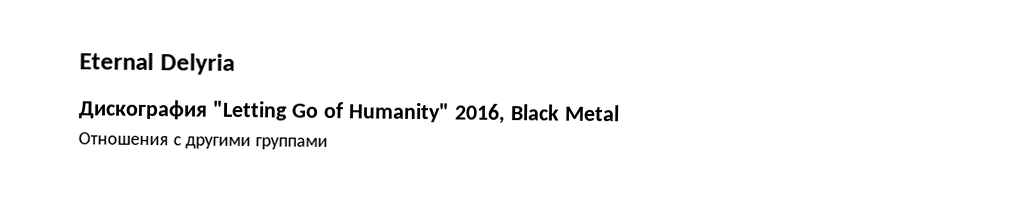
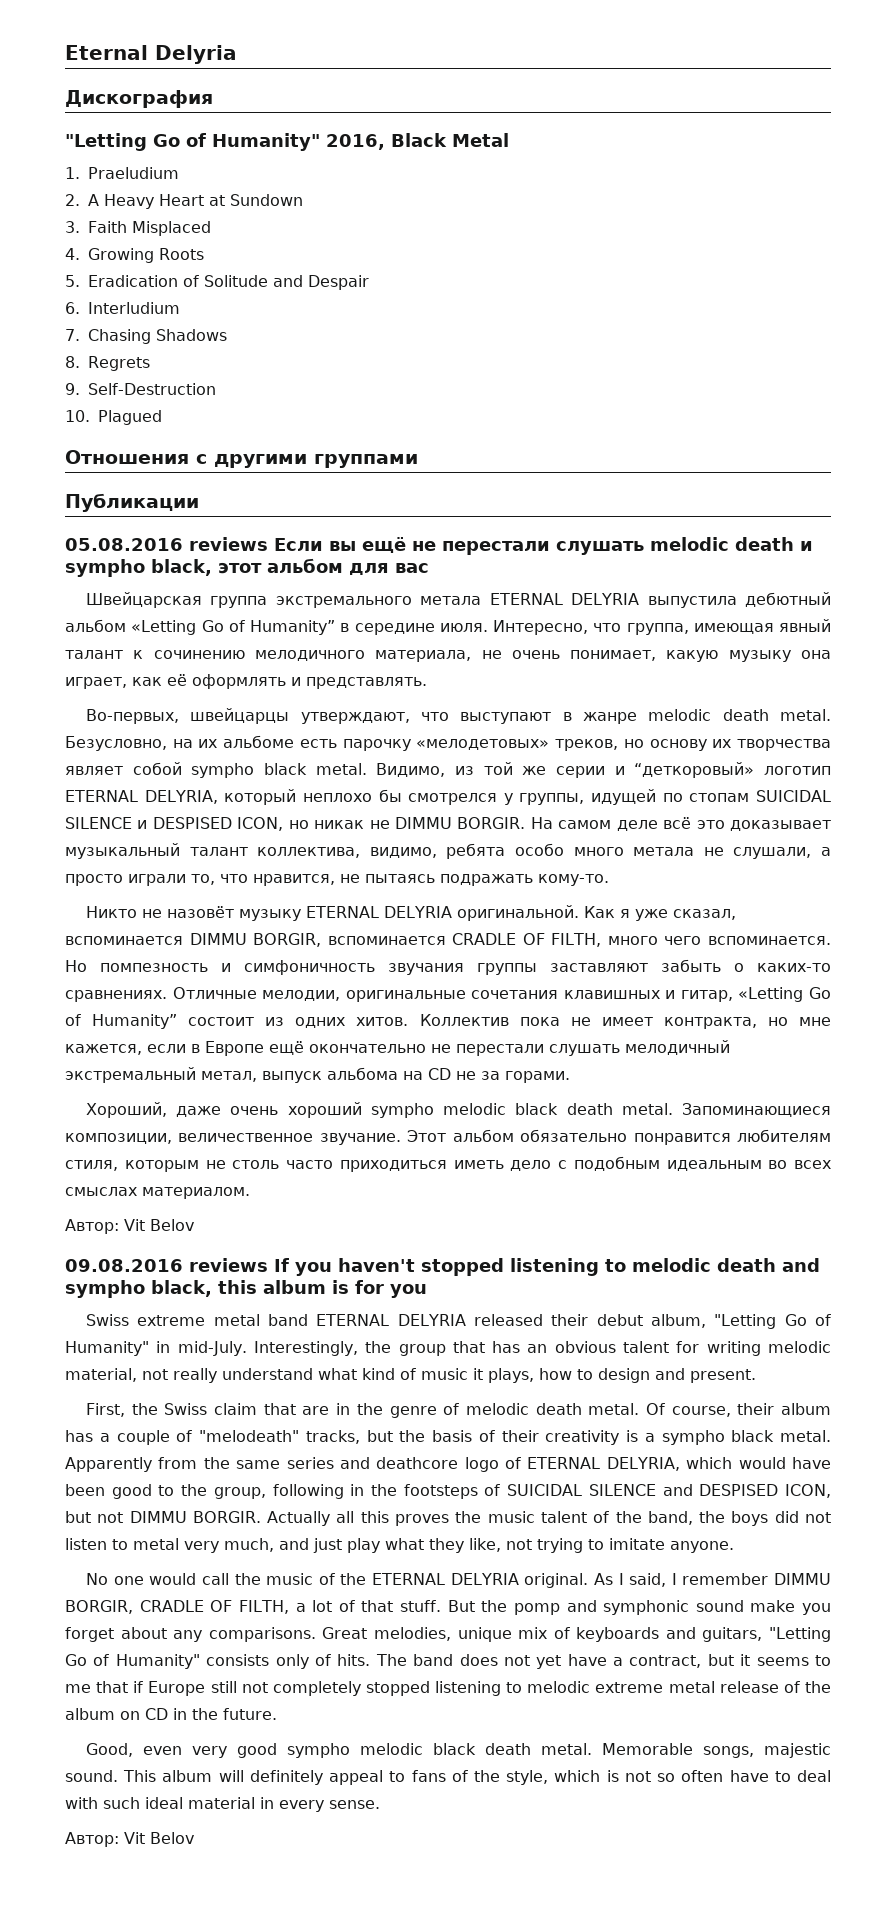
(208, 109) none -> (213, 99) //
[78,132,329,151] Отношения с другими группами -> [65,167,179,179] [65,194,303,209] [65,221,211,236] [65,248,204,263] [65,275,369,290] [65,302,180,314] [65,329,227,344] [65,356,150,371] [65,383,216,395] [65,410,162,425] [65,450,418,468] [65,493,199,512] [65,537,813,555] [65,558,429,577] [86,592,831,608] [65,619,831,635] [65,650,831,662] [65,674,427,689] [86,708,831,724] [65,735,832,751] [65,762,831,778] [65,789,831,805] [65,817,832,831] [65,843,832,859] [65,874,609,886] [86,905,737,921] [65,933,831,947] [65,959,831,975] [65,987,831,1002] [65,1014,832,1029] [65,1040,730,1056] [65,1067,570,1083] [86,1102,832,1118] [65,1129,832,1145] [65,1156,831,1172] [65,1187,250,1199] [65,1219,194,1234] [65,1258,820,1276] [65,1280,427,1298] [86,1314,831,1329] [65,1341,831,1356] [65,1368,756,1383] [86,1403,831,1418] [65,1430,831,1445] [65,1457,831,1472] [65,1484,831,1499] [65,1511,831,1526] [65,1538,734,1553] [86,1573,831,1588] [65,1600,831,1615] [65,1627,832,1642] [65,1654,832,1669] [65,1681,831,1696] [65,1708,277,1720] [86,1743,831,1758] [65,1770,831,1785] [65,1797,380,1812] [65,1832,194,1847] 1. Praeludium // 2. A Heavy Heart at Sundown // 3. Faith Misplaced // 4. Growing Roots // 5. Eradication of Solitude and Despair // 6. Interludium // 7. Chasing Shadows // 8. Regrets // 9. Self-Destruction // 10. Plagued // Отношения с другими группами // Публикации // 05.08.2016 reviews Если вы ещё не перестали слушать melodic death и sympho black, этот альбом для вас // Швейцарская группа экстремального метала ETERNAL DELYRIA выпустила дебютный альбом «Letting Go of Humanity” в середине июля. Интересно, что группа, имеющая явный талант к сочинению мелодичного материала, не очень понимает, какую музыку она играет, как её оформлять и представлять. // Во-первых, швейцарцы утверждают, что выступают в жанре melodic death metal. Безусловно, на их альбоме есть парочку «мелодетовых» треков, но основу их творчества являет собой sympho black metal. Видимо, из той же серии и “деткоровый» логотип ETERNAL DELYRIA, который неплохо бы смотрелся у группы, идущей по стопам SUICIDAL SILENCE и DESPISED ICON, но никак не DIMMU BORGIR. На самом деле всё это доказывает музыкальный талант коллектива, видимо, ребята особо много метала не слушали, а просто играли то, что нравится, не пытаясь подражать кому-то. // Никто не назовёт музыку ETERNAL DELYRIA оригинальной. Как я уже сказал, вспоминается DIMMU BORGIR, вспоминается CRADLE OF FILTH, много чего вспоминается. Но помпезность и симфоничность звучания группы заставляют забыть о каких-то сравнениях. Отличные мелодии, оригинальные сочетания клавишных и гитар, «Letting Go of Humanity” состоит из одних хитов. Коллектив пока не имеет контракта, но мне кажется, если в Европе ещё окончательно не перестали слушать мелодичный экстремальный метал, выпуск альбома на CD не за горами. // Хороший, даже очень хороший sympho melodic black death metal. Запоминающиеся композиции, величественное звучание. Этот альбом обязательно понравится любителям стиля, которым не столь часто приходиться иметь дело с подобным идеальным во всех смыслах материалом. // Автор: Vit Belov // 09.08.2016 reviews If you haven't stopped listening to melodic death and sympho black, this album is for you // Swiss extreme metal band ETERNAL DELYRIA released their debut album, "Letting Go of Humanity" in mid-July. Interestingly, the group that has an obvious talent for writing melodic material, not really understand what kind of music it plays, how to design and present. // First, the Swiss claim that are in the genre of melodic death metal. Of course, their album has a couple of "melodeath" tracks, but the basis of their creativity is a sympho black metal. Apparently from the same series and deathcore logo of ETERNAL DELYRIA, which would have been good to the group, following in the footsteps of SUICIDAL SILENCE and DESPISED ICON, but not DIMMU BORGIR. Actually all this proves the music talent of the band, the boys did not listen to metal very much, and just play what they like, not trying to imitate anyone. // No one would call the music of the ETERNAL DELYRIA original. As I said, I remember DIMMU BORGIR, CRADLE OF FILTH, a lot of that stuff. But the pomp and symphonic sound make you forget about any comparisons. Great melodies, unique mix of keyboards and guitars, "Letting Go of Humanity" consists only of hits. The band does not yet have a contract, but it seems to me that if Europe still not completely stopped listening to melodic extreme metal release of the album on CD in the future. // Good, even very good sympho melodic black death metal. Memorable songs, majestic sound. This album will definitely appeal to fans of the style, which is not so often have to deal with such ideal material in every sense. // Автор: Vit Belov

